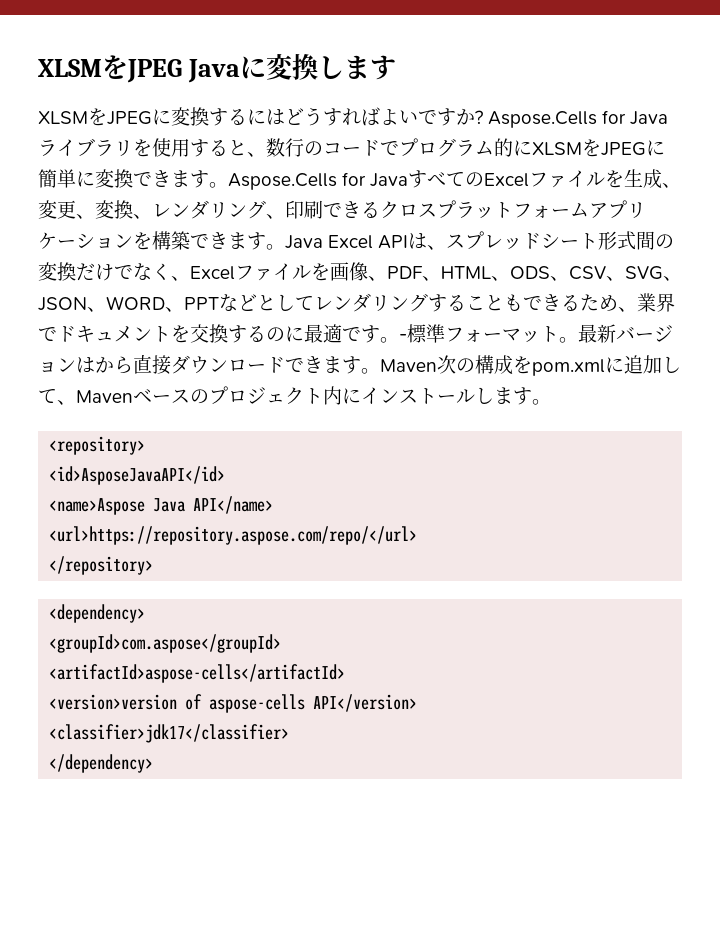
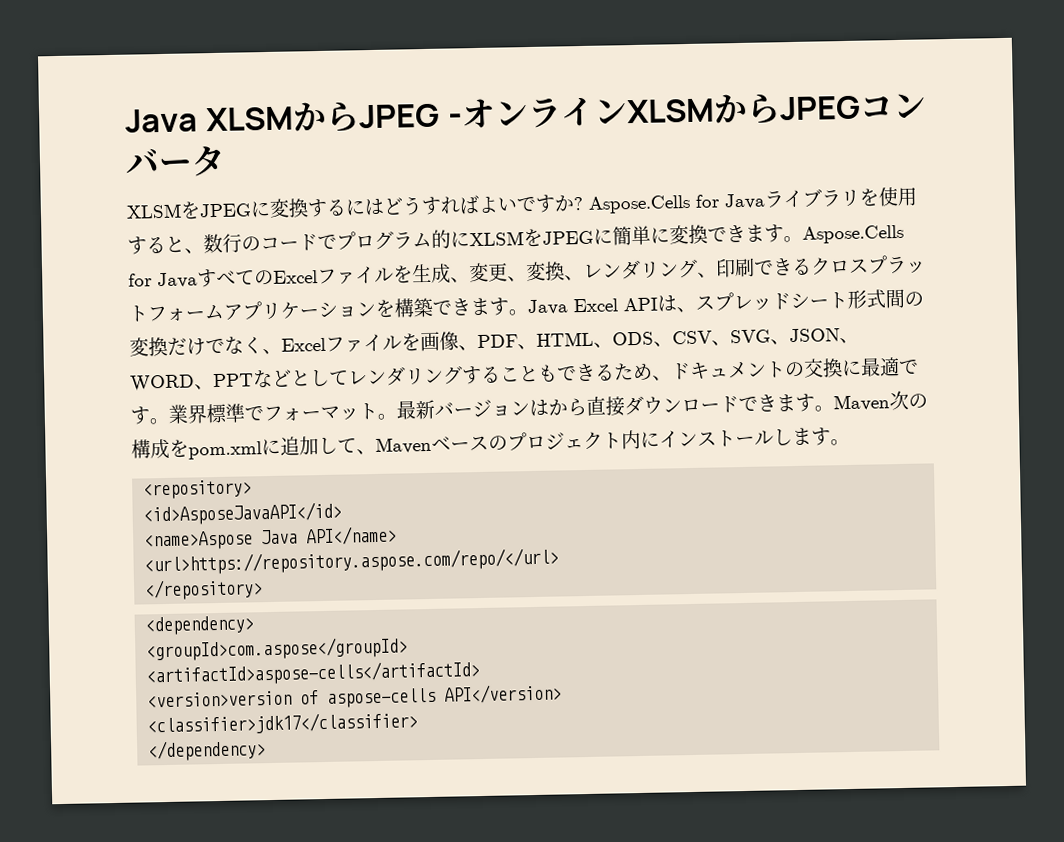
[38,53,397,83] XLSMをJPEG Javaに変換します -> [125,93,927,133] [125,145,226,177] Java XLSMからJPEG -オンラインXLSMからJPEGコンバータ
[637,293,675,312] [38,327,57,341] 業界で -> (672, 378) none
[171,324,285,343] を交換するの -> [784,358,843,378] の交換
[399,324,445,343] -標準 -> [168,403,264,424] 業界標準で

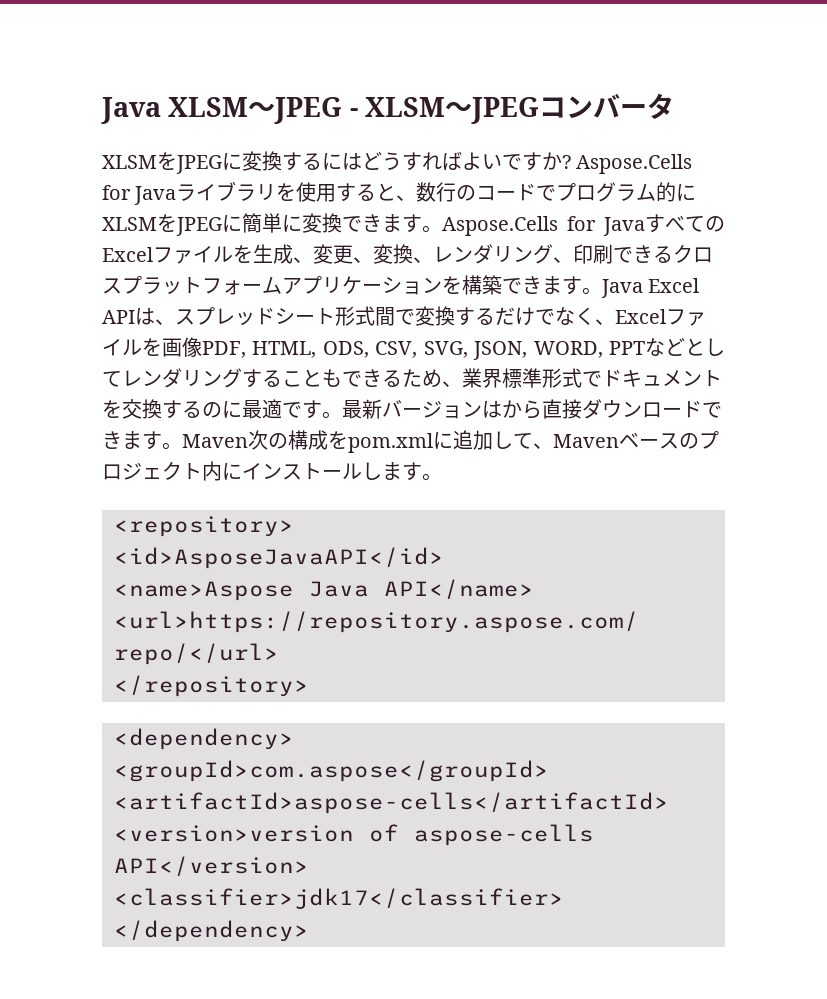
[291,101,360,132] から -> [248,102,276,117] ～
[460,93,781,129] オンラインXLSMから -> [364,97,472,117] XLSM～
[904,291,924,307] [129,336,168,357] の変換 -> [395,306,495,326] で変換する
[458,328,859,351] [130,374,214,392] 、PDF、HTML、ODS、CSV、SVG、JSON、WORD、 -> [202,341,603,360] PDF, HTML, ODS, CSV, SVG, JSON, WORD,
[670,357,919,380] [130,402,378,425] ドキュメントの交換に最適です。業界標準でフォーマット -> [462,368,722,388] [102,399,322,419] 業界標準形式でドキュメントを交換するのに最適です

